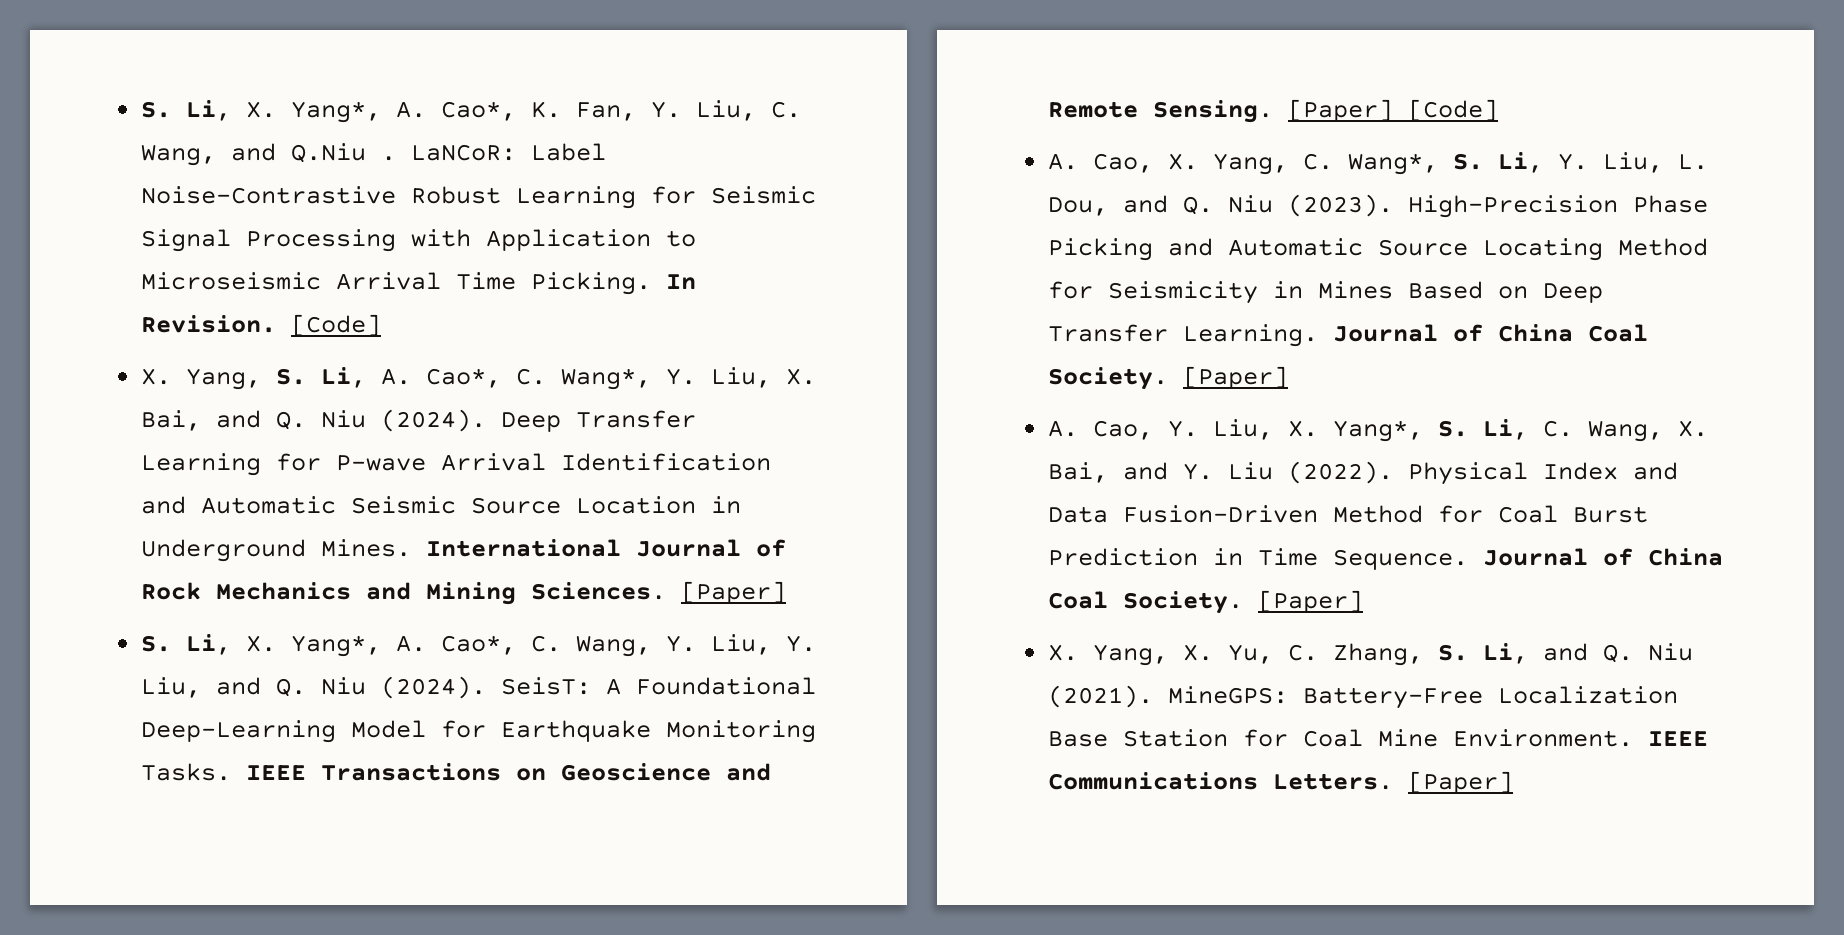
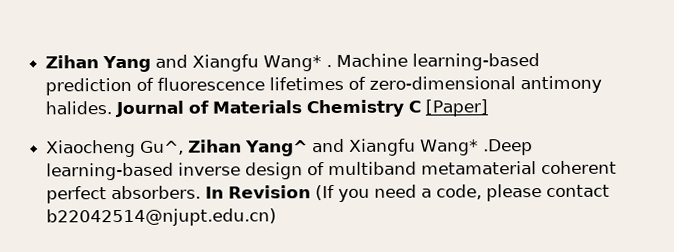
[141,100,802,123] [141,143,607,166] [141,186,817,209] [141,229,697,252] [141,272,697,295] [141,314,382,337] [141,367,817,390] [141,409,697,432] [141,453,772,476] [141,496,742,514] [141,539,787,562] [141,581,787,605] [141,634,817,657] [141,676,817,699] [141,720,817,743] [141,763,772,781] [1048,99,1499,123] [1048,152,1709,175] [1048,194,1709,218] [1048,238,1709,261] [1048,281,1604,304] [1048,324,1649,347] [1048,366,1289,390] [1048,419,1709,442] [1048,461,1679,485] [1048,505,1649,523] [1048,548,1724,570] [1048,590,1364,614] [1048,643,1694,666] [1048,685,1679,709] [1048,729,1709,747] [1048,771,1514,794] S. Li, X. Yang*, A. Cao*, K. Fan, Y. Liu, C. Wang, and Q.Niu . LaNCoR: Label Noise-Contrastive Robust Learning for Seismic Signal Processing with Application to Microseismic Arrival Time Picking. In Revision. [Code] // X. Yang, S. Li, A. Cao*, C. Wang*, Y. Liu, X. Bai, and Q. Niu (2024). Deep Transfer Learning for P-wave Arrival Identification and Automatic Seismic Source Location in Underground Mines. International Journal of Rock Mechanics and Mining Sciences. [Paper] // S. Li, X. Yang*, A. Cao*, C. Wang, Y. Liu, Y. Liu, and Q. Niu (2024). SeisT: A Foundational Deep-Learning Model for Earthquake Monitoring Tasks. IEEE Transactions on Geoscience and Remote Sensing. [Paper] [Code] // A. Cao, X. Yang, C. Wang*, S. Li, Y. Liu, L. Dou, and Q. Niu (2023). High-Precision Phase Picking and Automatic Source Locating Method for Seismicity in Mines Based on Deep Transfer Learning. Journal of China Coal Society. [Paper] // A. Cao, Y. Liu, X. Yang*, S. Li, C. Wang, X. Bai, and Y. Liu (2022). Physical Index and Data Fusion-Driven Method for Coal Burst Prediction in Time Sequence. Journal of China Coal Society. [Paper] // X. Yang, X. Yu, C. Zhang, S. Li, and Q. Niu (2021). MineGPS: Battery-Free Localization Base Station for Coal Mine Environment. IEEE Communications Letters. [Paper] -> [45,53,541,73] [45,75,603,96] [45,99,489,118] [46,138,534,158] [46,160,618,181] [46,184,611,204] [46,208,278,227] Zihan Yang and Xiangfu Wang* . Machine learning-based prediction of fluorescence lifetimes of zero-dimensional antimony halides. Journal of Materials Chemistry C [Paper] // Xiaocheng Gu^, Zihan Yang^ and Xiangfu Wang* .Deep learning-based inverse design of multiband metamaterial coherent perfect absorbers. In Revision (If you need a code, please contact b22042514@njupt.edu.cn)

